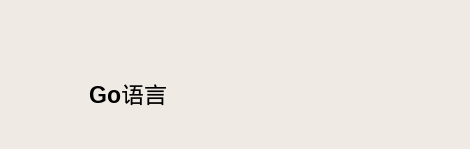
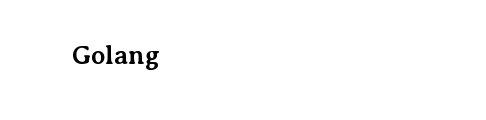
[89,84,167,106] Go语言 -> [72,45,160,70] Golang

